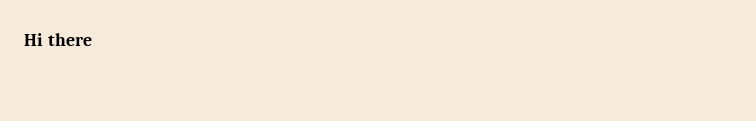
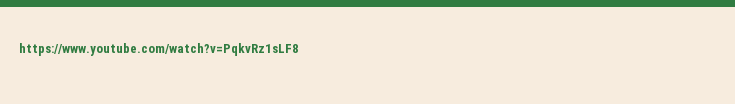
[24,33,92,46] Hi there -> [19,43,299,56] https://www.youtube.com/watch?v=PqkvRz1sLF8

